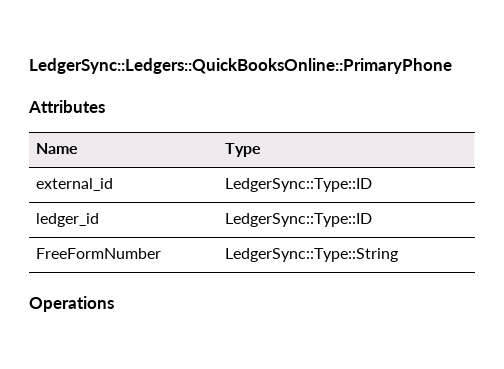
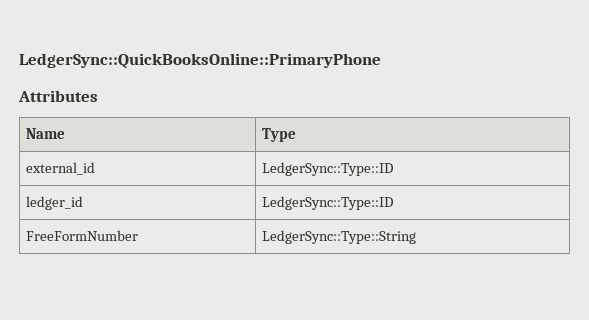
[29,58,452,74] LedgerSync::Ledgers::QuickBooksOnline::PrimaryPhone -> [19,53,381,69] LedgerSync::QuickBooksOnline::PrimaryPhone
[29,296,114,312] // Operations -> (417, 237) none

